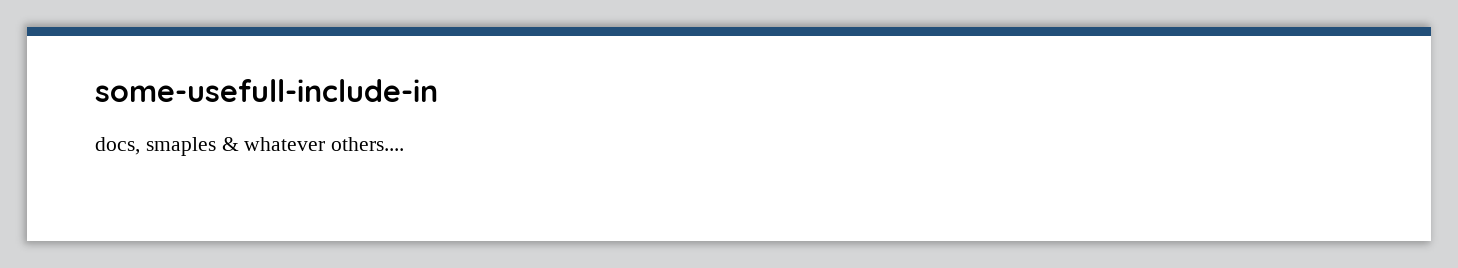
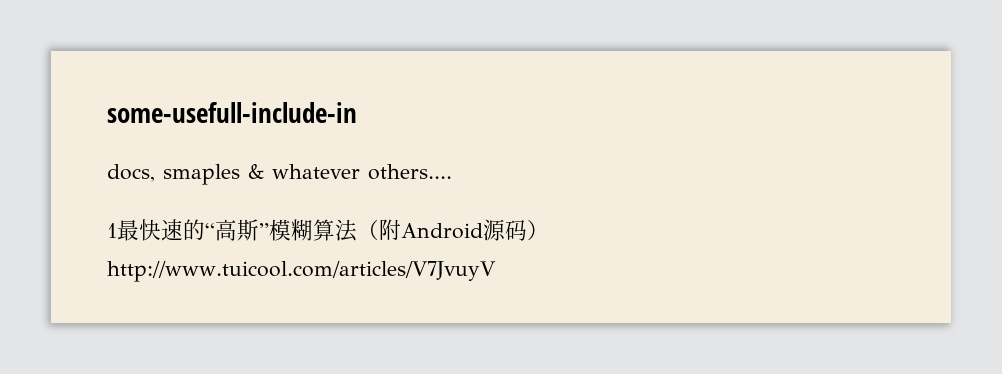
(405, 144) none -> [107,219,549,242] [107,261,496,282] // 1最快速的“高斯”模糊算法（附Android源码）http://www.tuicool.com/articles/V7JvuyV

